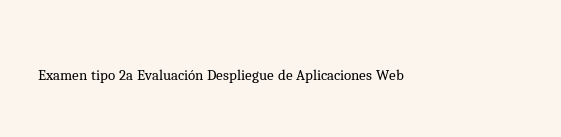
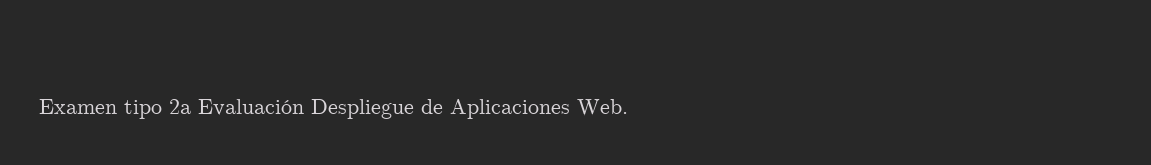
[376,69,405,80] Web -> [577,99,628,116] Web.

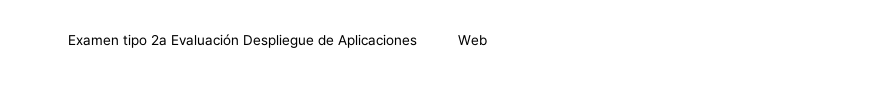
[577,99,628,116] Web. -> [458,35,487,46] Web

